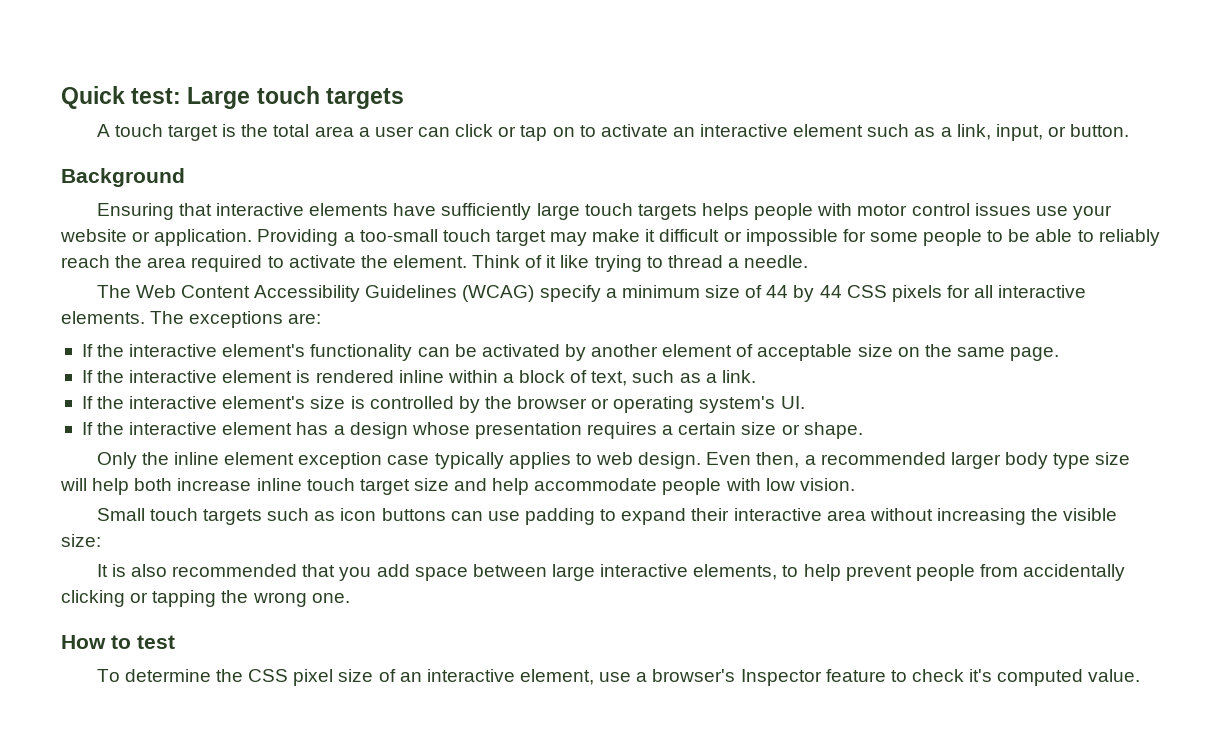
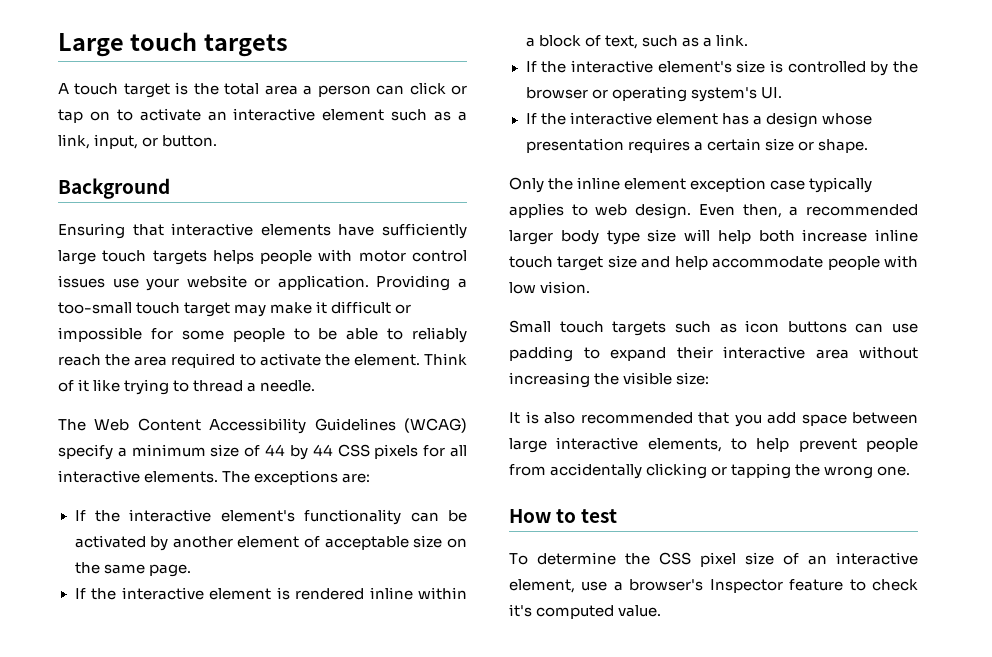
[61,86,182,109] Quick test: -> (58, 45) none
[374,126,414,137] user -> [317,85,371,97] person

